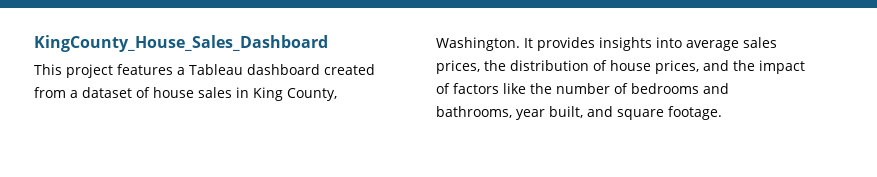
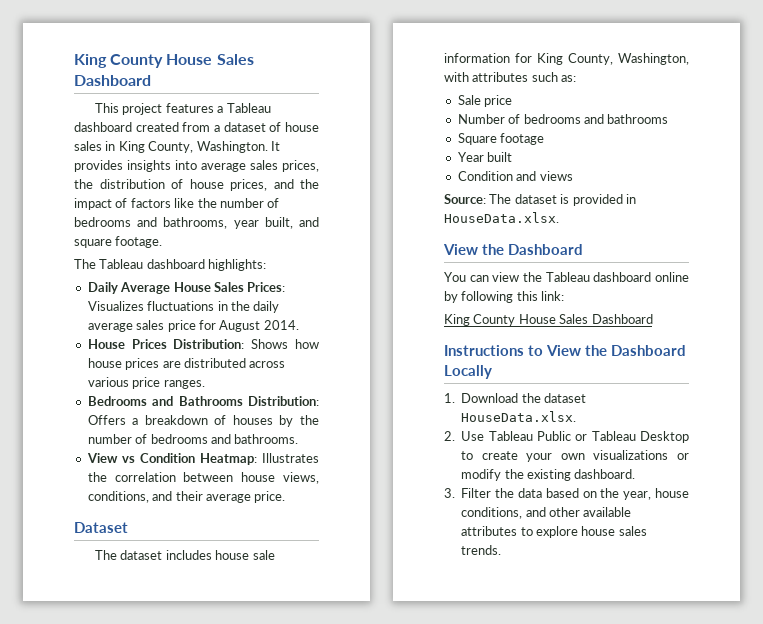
[34,35,328,52] KingCounty_House_Sales_Dashboard -> [74,54,254,68] [74,75,151,86] King County House Sales Dashboard
(722, 113) none -> [74,259,267,271] [87,282,286,294] [87,301,280,313] [87,320,299,332] [87,339,319,349] [87,358,286,370] [87,377,205,389] [87,396,319,406] [87,415,319,427] [87,434,299,444] [86,453,319,465] [87,472,319,484] [87,491,286,503] [74,522,128,533] [95,550,275,560] [444,53,689,65] [444,72,577,82] [457,95,513,107] [457,114,669,124] [457,133,545,145] [457,152,513,162] [457,171,573,181] [444,194,636,206] [444,212,559,223] [443,244,583,255] [444,272,689,282] [444,291,565,303] [444,314,653,326] [444,345,686,356] [444,365,492,379] [444,393,586,403] [461,411,577,422] [444,431,689,443] [461,450,689,462] [461,469,636,481] [444,488,689,500] [461,507,632,519] [461,526,647,538] [461,545,502,555] // The Tableau dashboard highlights: // Daily Average House Sales Prices: Visualizes fluctuations in the daily average sales price for August 2014. // House Prices Distribution: Shows how house prices are distributed across various price ranges. // Bedrooms and Bathrooms Distribution: Offers a breakdown of houses by the number of bedrooms and bathrooms. // View vs Condition Heatmap: Illustrates the correlation between house views, conditions, and their average price. // Dataset // The dataset includes house sale information for King County, Washington, with attributes such as: // Sale price // Number of bedrooms and bathrooms // Square footage // Year built // Condition and views // Source: The dataset is provided in HouseData.xlsx. // View the Dashboard // You can view the Tableau dashboard online by following this link: // King County House Sales Dashboard // Instructions to View the Dashboard Locally // 1. Download the dataset HouseData.xlsx. // 2. Use Tableau Public or Tableau Desktop to create your own visualizations or modify the existing dashboard. // 3. Filter the data based on the year, house conditions, and other available attributes to explore house sales trends.

